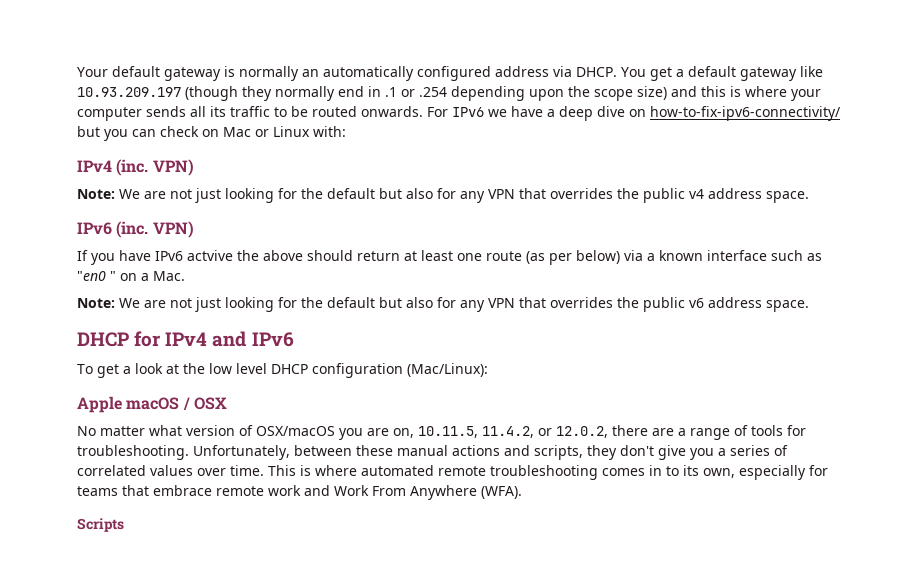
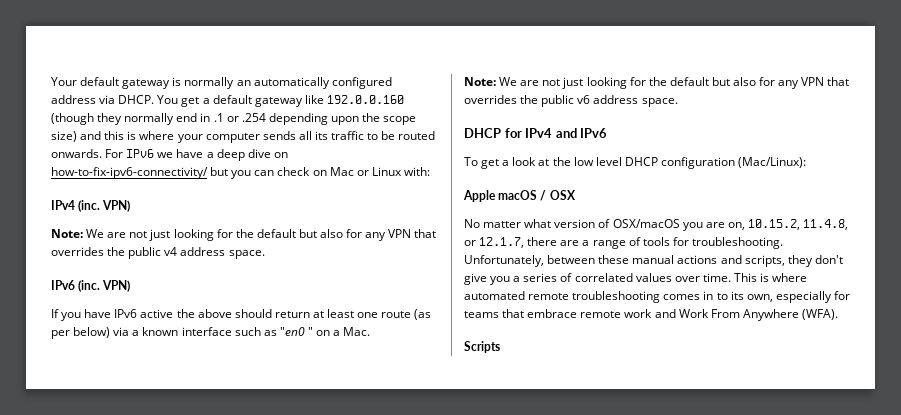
[77,87,181,97] 10.93.209.197 -> [326,95,404,104] 192.0.0.160
[187,250,233,261] actvive -> [140,309,174,318] active
[418,426,608,438] 10.11.5, 11.4.2, or 12.0.2, -> [747,219,849,230] [464,237,525,248] 10.15.2, 11.4.8, or 12.1.7,

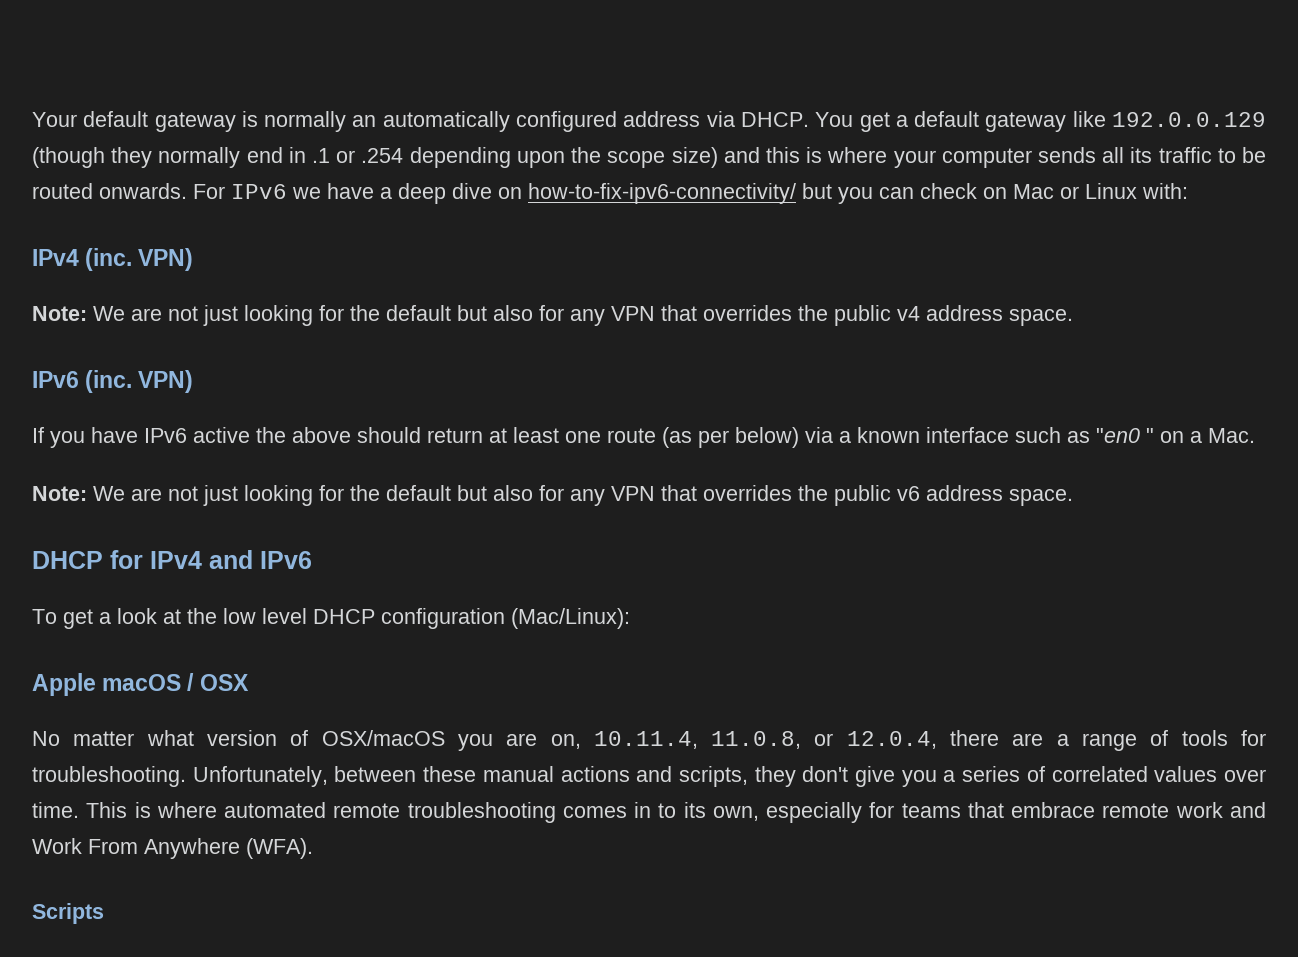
[326,95,404,104] 192.0.0.160 -> [1111,112,1266,127] 192.0.0.129
[747,219,849,230] [464,237,525,248] 10.15.2, 11.4.8, or 12.1.7, -> [593,731,937,749] 10.11.4, 11.0.8, or 12.0.4,

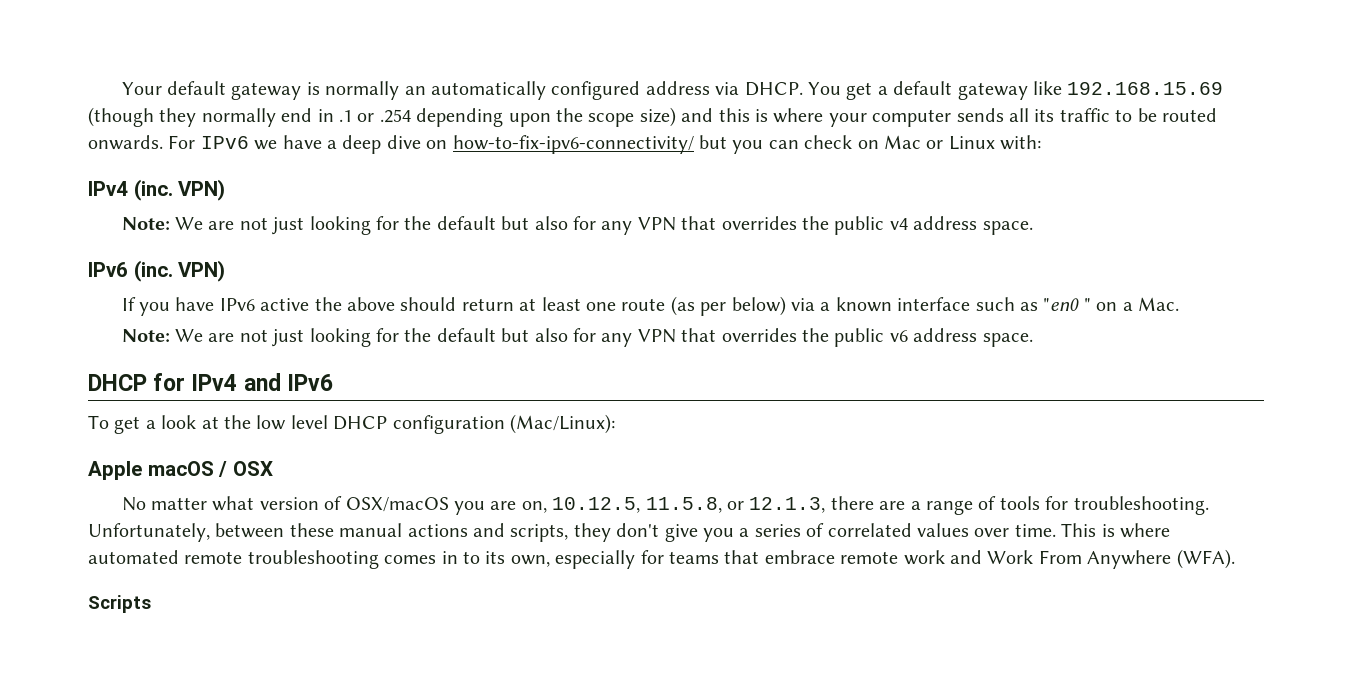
[1111,112,1266,127] 192.0.0.129 -> [1067,82,1224,95] 192.168.15.69
[593,731,937,749] 10.11.4, 11.0.8, or 12.0.4, -> [552,497,826,513] 10.12.5, 11.5.8, or 12.1.3,

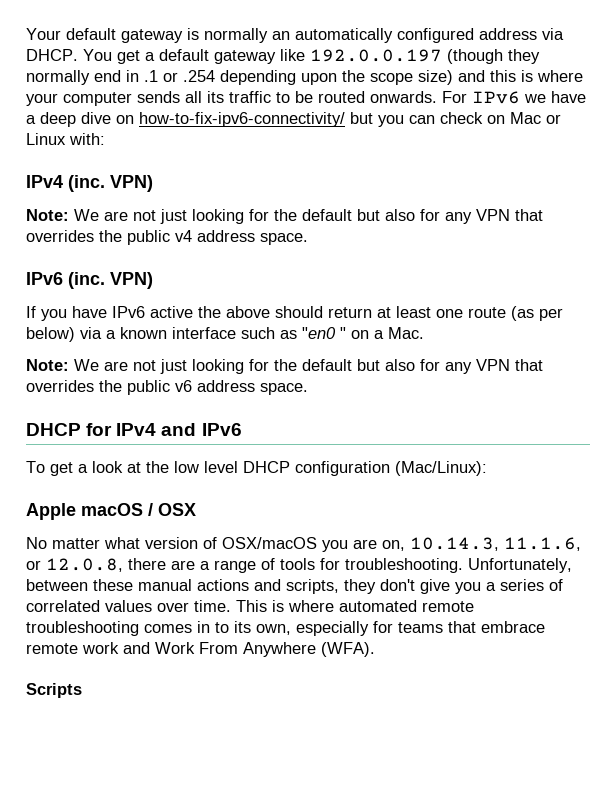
[1067,82,1224,95] 192.168.15.69 -> [310,49,442,62] 192.0.0.197
[552,497,826,513] 10.12.5, 11.5.8, or 12.1.3, -> [410,537,581,551] [26,558,123,572] 10.14.3, 11.1.6, or 12.0.8,

